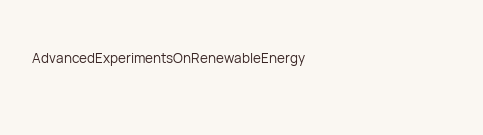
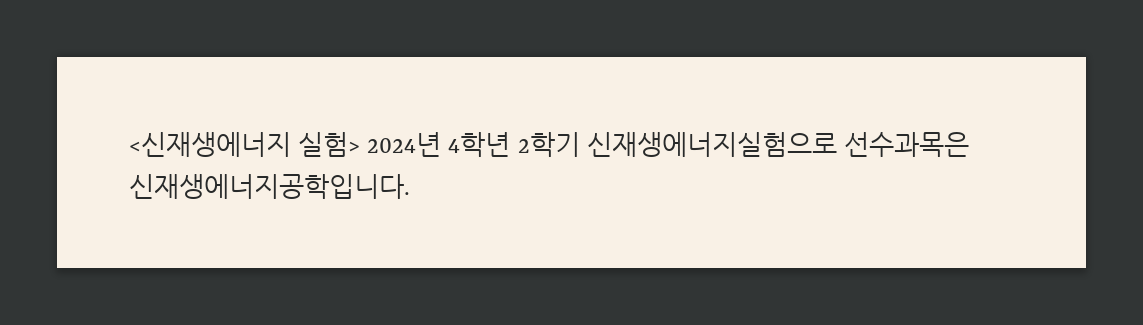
[32,53,305,66] AdvancedExperimentsOnRenewableEnergy -> [129,132,969,157] [129,174,410,199] <신재생에너지 실험> 2024년 4학년 2학기 신재생에너지실험으로 선수과목은 신재생에너지공학입니다.

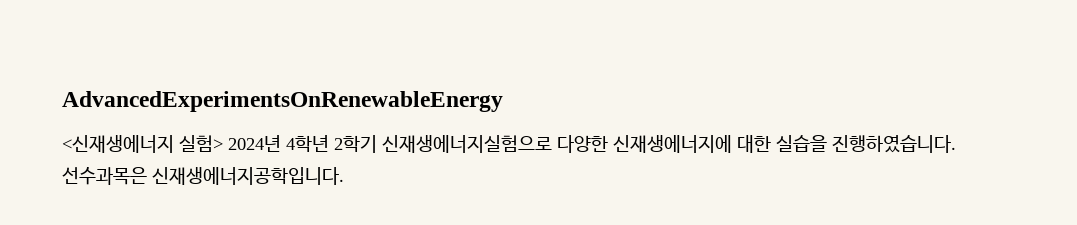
(129, 144) none -> [62,91,503,112] AdvancedExperimentsOnRenewableEnergy //
(837, 144) none -> [557,135,956,153] 다양한 신재생에너지에 대한 실습을 진행하였습니다.

